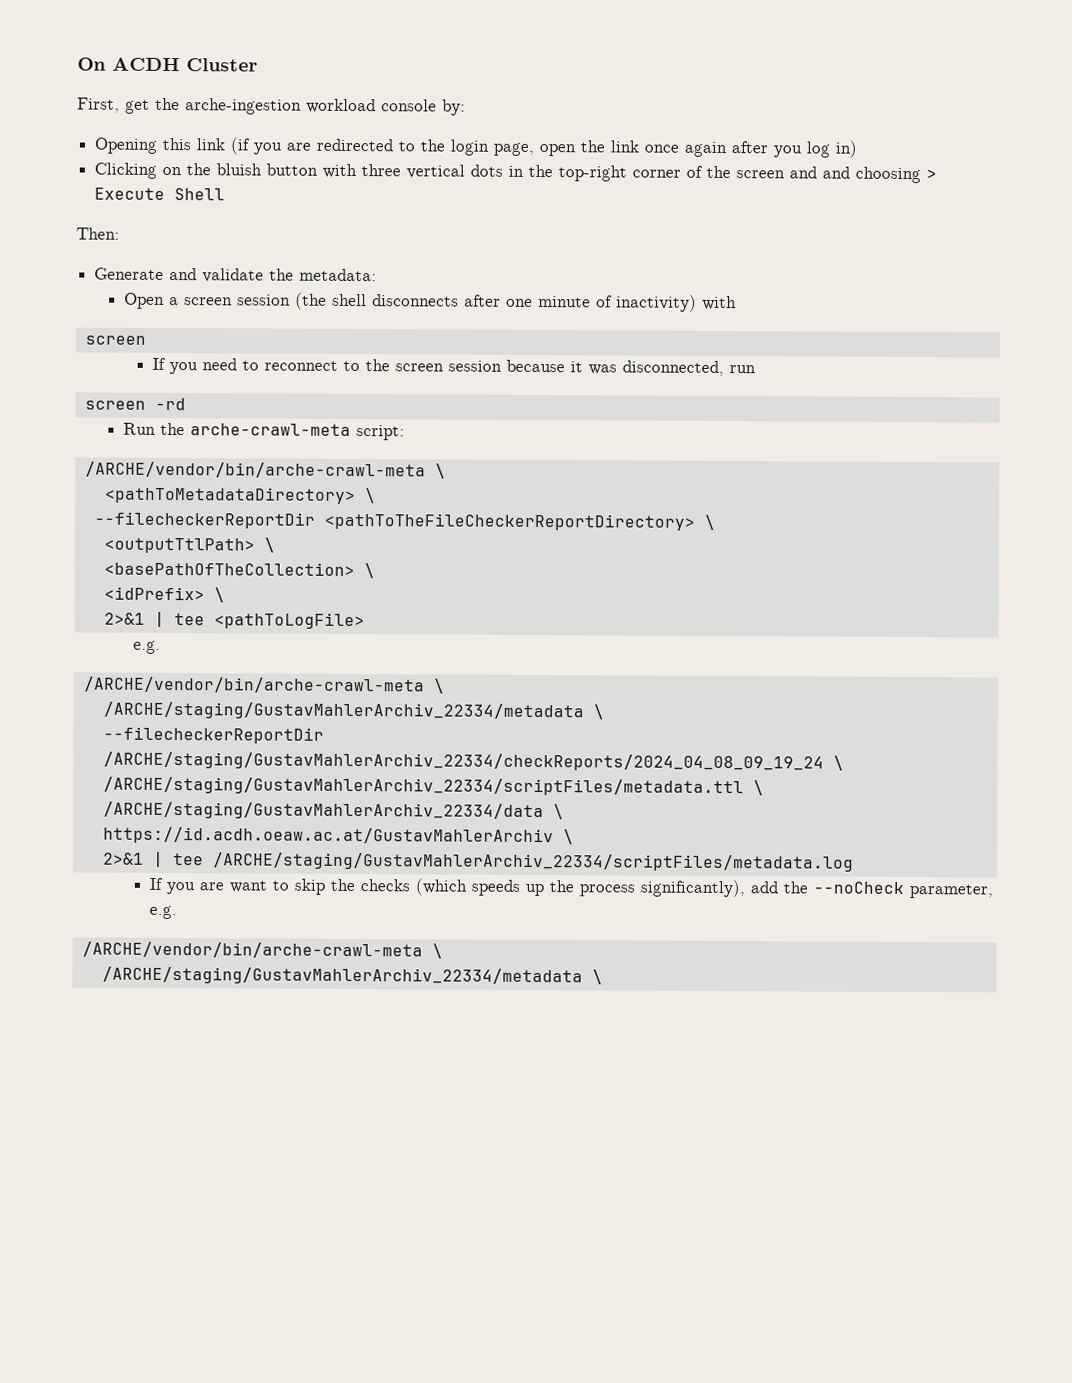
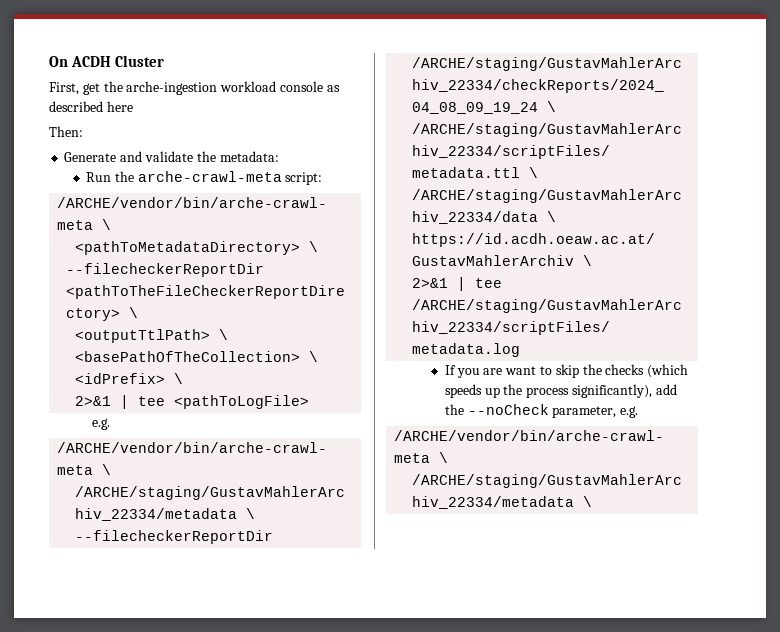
[442,99,466,116] [94,137,858,158] [94,162,938,184] [94,187,226,201] by: // Opening this link (if you are redirected to the login page, open the link once again after you log in) // Clicking on the bluish button with three vertical dots in the top-right corner of the screen and and choosing > Execute Shell -> [326,85,340,92] [49,101,133,112] as described here
[123,292,737,312] [84,335,146,345] [152,357,757,377] [84,397,186,411] // Open a screen session (the shell disconnects after one minute of inactivity) with // screen // If you need to reconnect to the screen session because it was disconnected, run // screen -rd -> (279, 156) none

